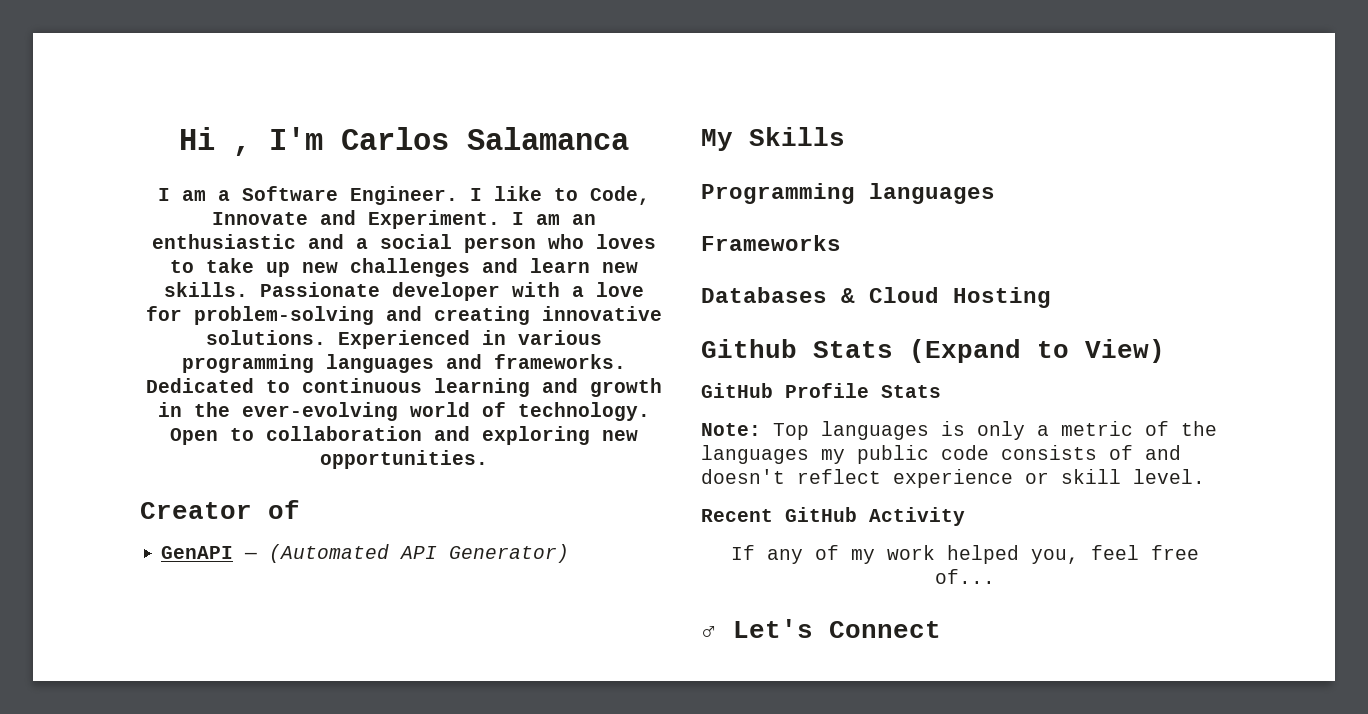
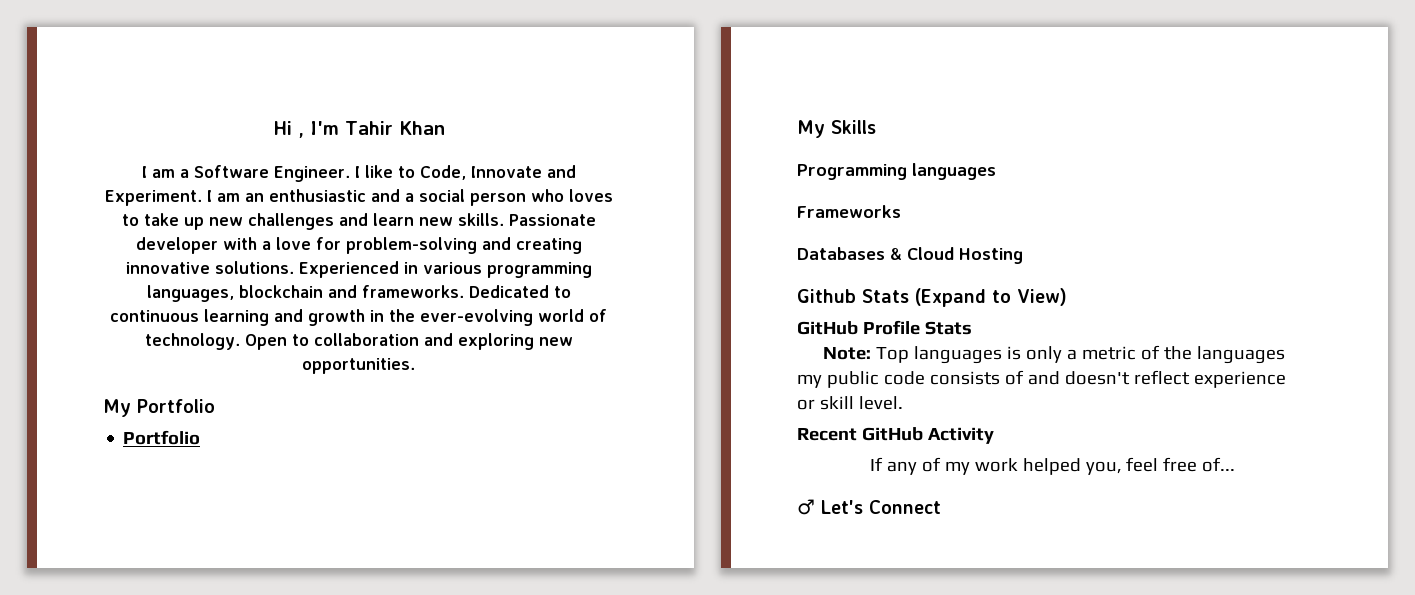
[340,127,629,150] Carlos Salamanca -> [344,121,445,135] Tahir Khan
[325,354,434,373] languages -> [146,285,323,302] languages, blockchain
[140,500,300,519] [161,544,570,563] Creator of // GenAPI — (Automated API Generator) -> [103,399,215,417] [123,430,201,445] My Portfolio // Portfolio

